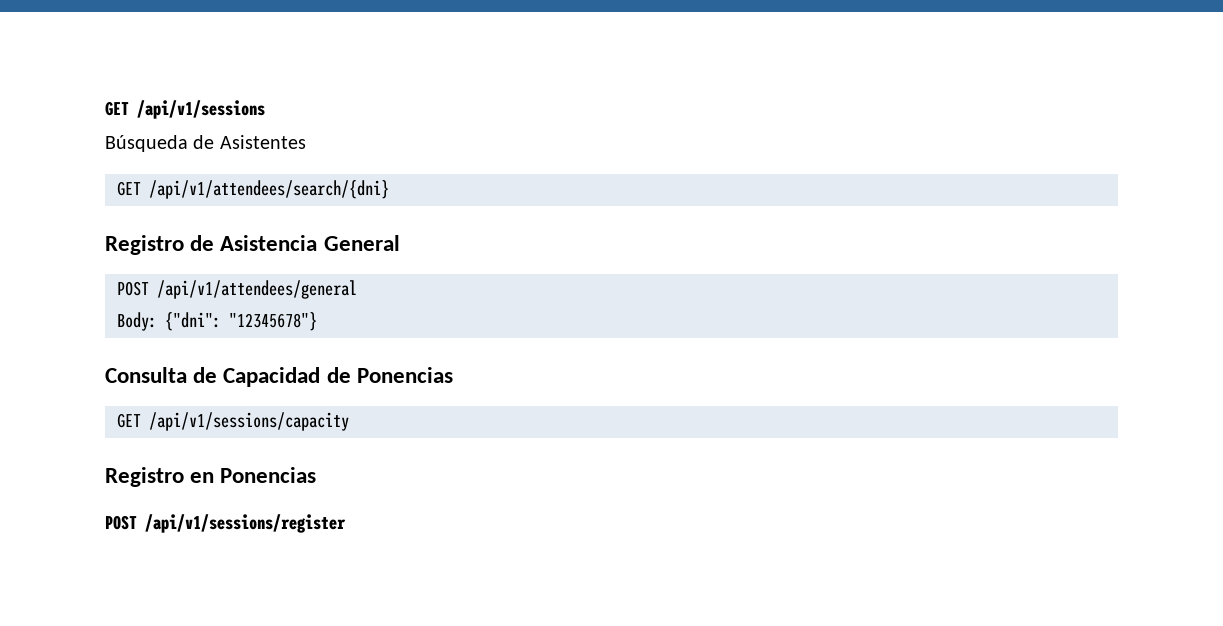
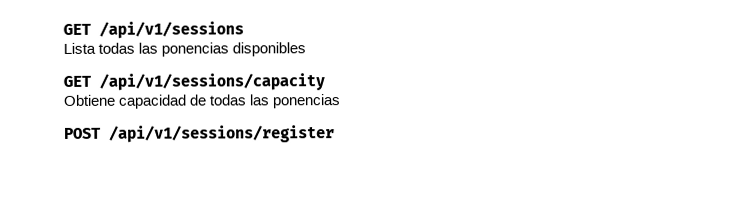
[105,135,306,152] [117,180,389,199] [105,235,400,255] [117,280,357,299] [117,312,317,331] [105,367,453,387] [117,412,349,431] [105,467,317,487] Búsqueda de Asistentes // GET /api/v1/attendees/search/{dni} // Registro de Asistencia General // POST /api/v1/attendees/general // Body: {"dni": "12345678"} // Consulta de Capacidad de Ponencias // GET /api/v1/sessions/capacity // Registro en Ponencias -> [63,42,307,57] [63,73,325,91] [63,94,342,109] Lista todas las ponencias disponibles // GET /api/v1/sessions/capacity // Obtiene capacidad de todas las ponencias

